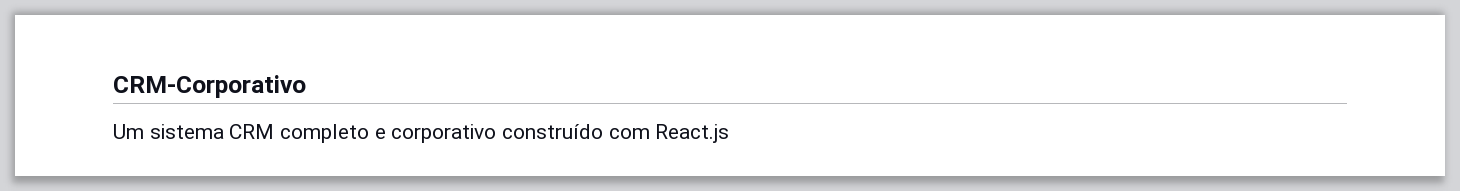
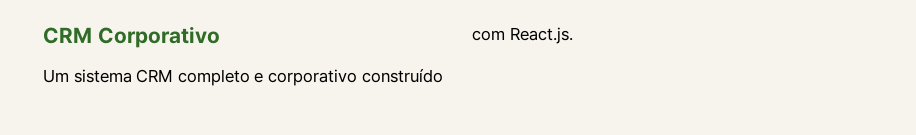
[113,75,306,98] CRM-Corporativo -> [43,26,220,48] CRM Corporativo
[655,124,730,143] React.js -> [509,27,573,44] React.js.

